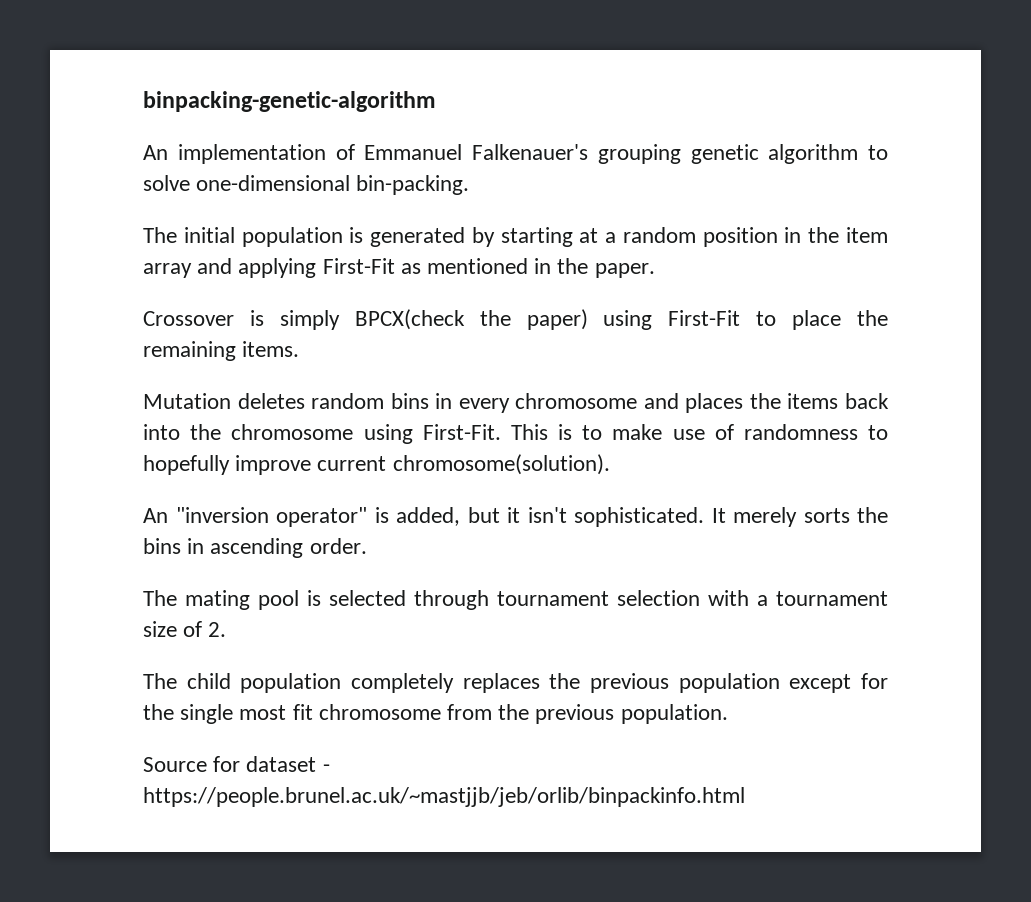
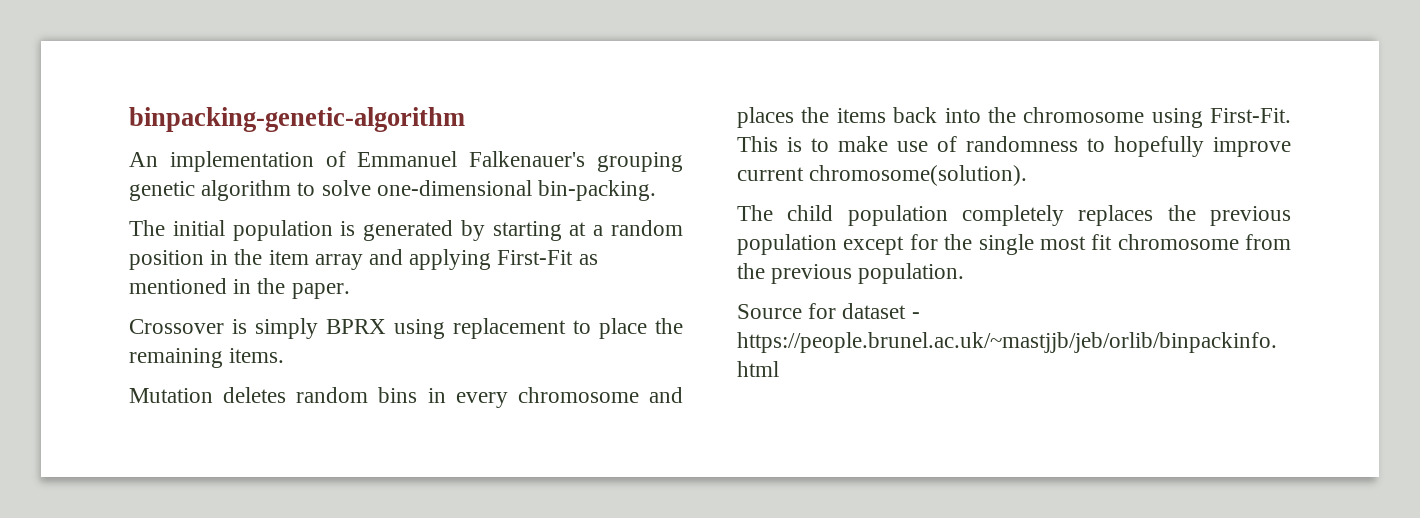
[354,309,741,330] BPCX(check the paper) using First-Fit -> [326,318,566,339] BPRX using replacement
[143,507,888,527] [143,538,367,558] [143,590,888,610] [143,621,227,637] // An "inversion operator" is added, but it isn't sophisticated. It merely sorts the bins in ascending order. // The mating pool is selected through tournament selection with a tournament size of 2. -> (1028, 175) none

